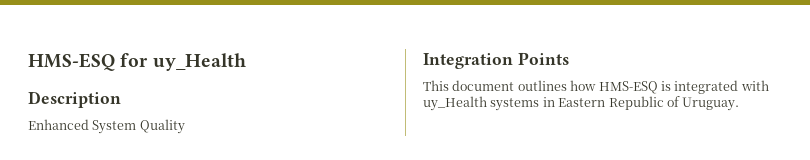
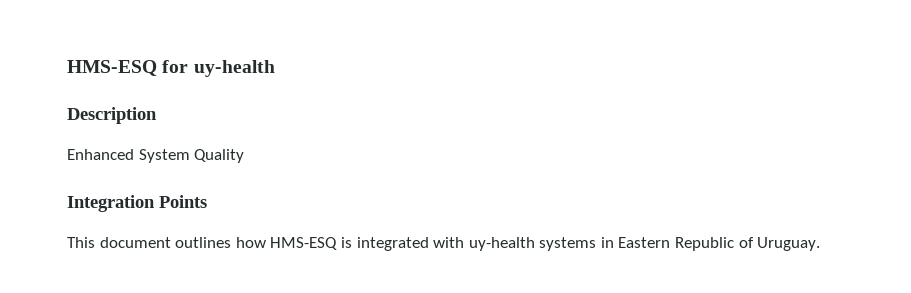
[152,53,246,71] uy_Health -> [193,60,275,77] uy-health
[423,96,487,111] uy_Health -> [468,237,535,251] uy-health

